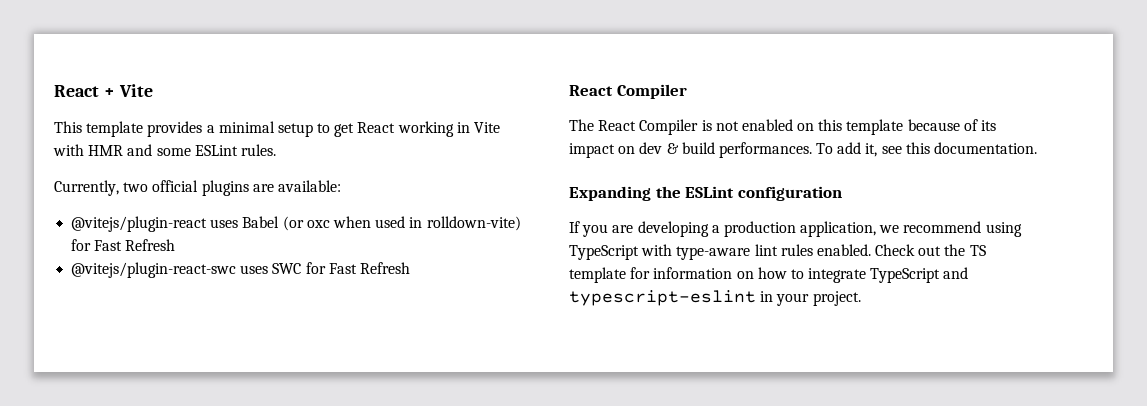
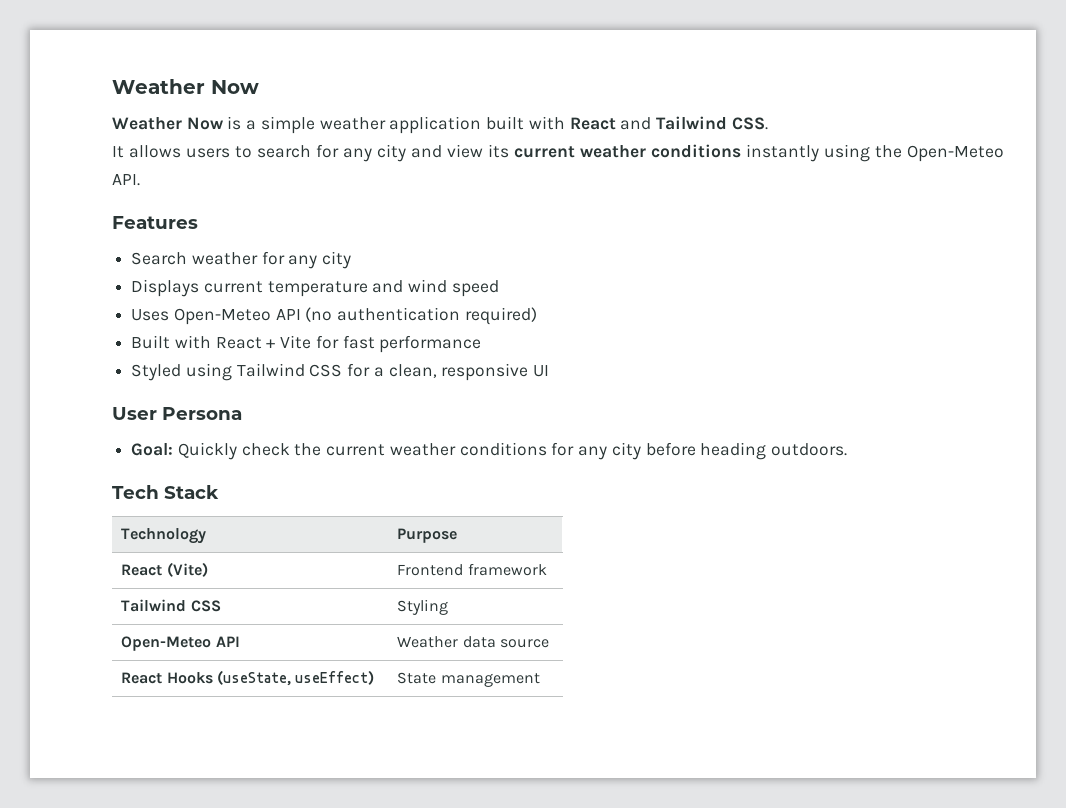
[54,84,153,97] [54,121,501,137] [53,144,276,156] [54,180,341,196] [71,216,521,232] [71,239,176,251] [71,262,410,278] [569,84,687,99] [569,119,997,135] [569,142,1038,158] [569,186,842,201] [569,221,1022,237] [569,244,986,260] [569,267,969,283] [569,290,861,306] React + Vite // This template provides a minimal setup to get React working in Vite with HMR and some ESLint rules. // Currently, two official plugins are available: // @vitejs/plugin-react uses Babel (or oxc when used in rolldown-vite) for Fast Refresh // @vitejs/plugin-react-swc uses SWC for Fast Refresh // React Compiler // The React Compiler is not enabled on this template because of its impact on dev & build performances. To add it, see this documentation. // Expanding the ESLint configuration // If you are developing a production application, we recommend using TypeScript with type-aware lint rules enabled. Check out the TS template for information on how to integrate TypeScript and typescript-eslint in your project. -> [112,79,259,94] [112,116,768,134] [112,144,1004,162] [112,174,140,186] [112,216,198,229] [131,251,352,269] [131,279,499,297] [131,307,537,325] [131,335,482,353] [131,363,550,381] [112,407,242,420] [131,442,847,460] [112,485,219,499] [121,528,207,544] [397,528,458,543] [121,562,208,577] [397,563,547,576] [121,599,221,612] [397,599,449,615] [121,636,240,651] [397,636,549,648] [121,670,375,686] [397,672,540,687] Weather Now // Weather Now is a simple weather application built with React and Tailwind CSS. // It allows users to search for any city and view its current weather conditions instantly using the Open-Meteo API. // Features // Search weather for any city // Displays current temperature and wind speed // Uses Open-Meteo API (no authentication required) // Built with React + Vite for fast performance // Styled using Tailwind CSS for a clean, responsive UI // User Persona // Goal: Quickly check the current weather conditions for any city before heading outdoors. // Tech Stack // Technology | Purpose // React (Vite) | Frontend framework // Tailwind CSS | Styling // Open-Meteo API | Weather data source // React Hooks (useState, useEffect) | State management

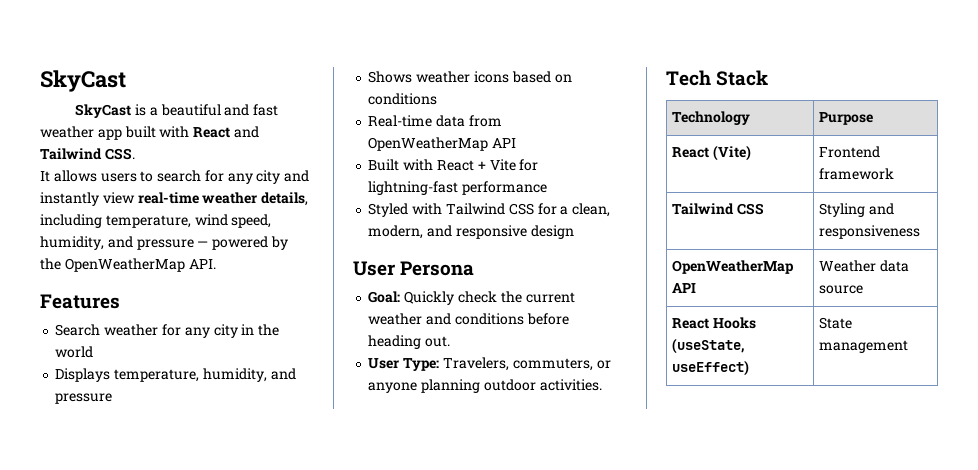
[112,79,259,94] [112,116,482,134] Weather Now // Weather Now is a simple weather application -> [40,70,126,92] [75,104,279,118] [40,126,122,140] SkyCast // SkyCast is a beautiful and fast weather app
[447,144,1004,162] view its current weather conditions instantly using the Open-Meteo -> [40,192,309,206] [40,214,272,228] [40,236,288,250] [40,258,185,272] instantly view real-time weather details, including temperature, wind speed, humidity, and pressure — powered by the OpenWeatherMap
[131,279,499,297] [131,307,537,325] // Displays current temperature and wind speed // Uses Open-Meteo API (no authentication required) -> [241,324,280,336] [55,346,94,358] [55,368,296,382] [55,393,113,404] [368,71,572,83] [368,93,438,105] [368,115,502,127] [368,137,517,151] in the world // Displays temperature, humidity, and pressure // Shows weather icons based on conditions // Real-time data from OpenWeatherMap API
[342,335,375,349] fast -> [368,181,459,195] lightning-fast
[185,363,232,381] using -> [412,203,443,215] with
[441,363,550,381] responsive UI -> [368,225,574,239] modern, and responsive design
[459,442,847,460] conditions for any city before heading outdoors. -> [426,313,569,325] [368,335,451,349] [368,357,611,371] [368,379,602,393] and conditions before heading out. // User Type: Travelers, commuters, or anyone planning outdoor activities.
[121,636,212,651] // Open-Meteo -> [868,203,894,215] [818,225,920,239] [671,260,794,274] and responsiveness // OpenWeatherMap

